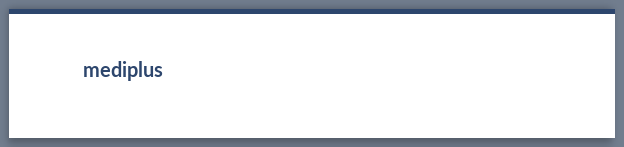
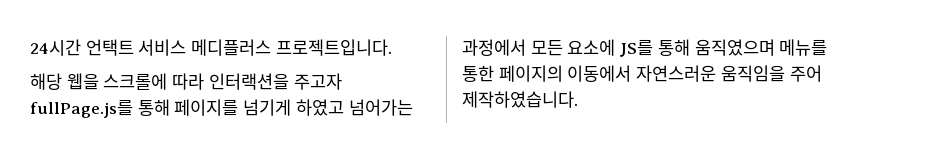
[83,61,163,81] mediplus -> [30,39,392,56] [30,73,342,90] [30,99,413,118] [462,39,828,57] [462,65,822,82] [462,91,578,108] 24시간 언택트 서비스 메디플러스 프로젝트입니다. // 해당 웹을 스크롤에 따라 인터랙션을 주고자 fullPage.js를 통해 페이지를 넘기게 하였고 넘어가는 과정에서 모든 요소에 JS를 통해 움직였으며 메뉴를 통한 페이지의 이동에서 자연스러운 움직임을 주어 제작하였습니다.

